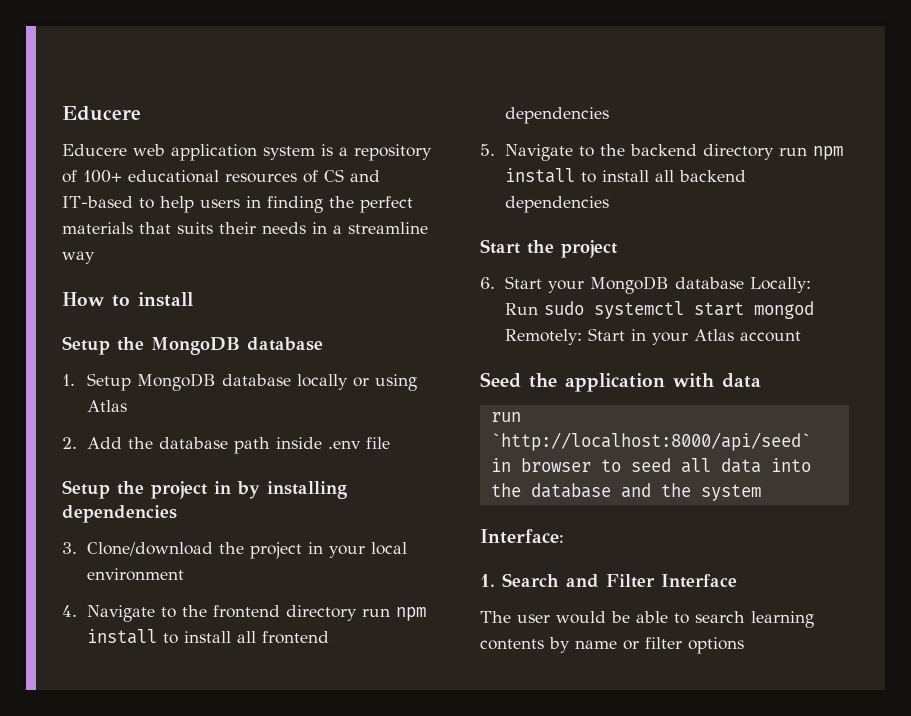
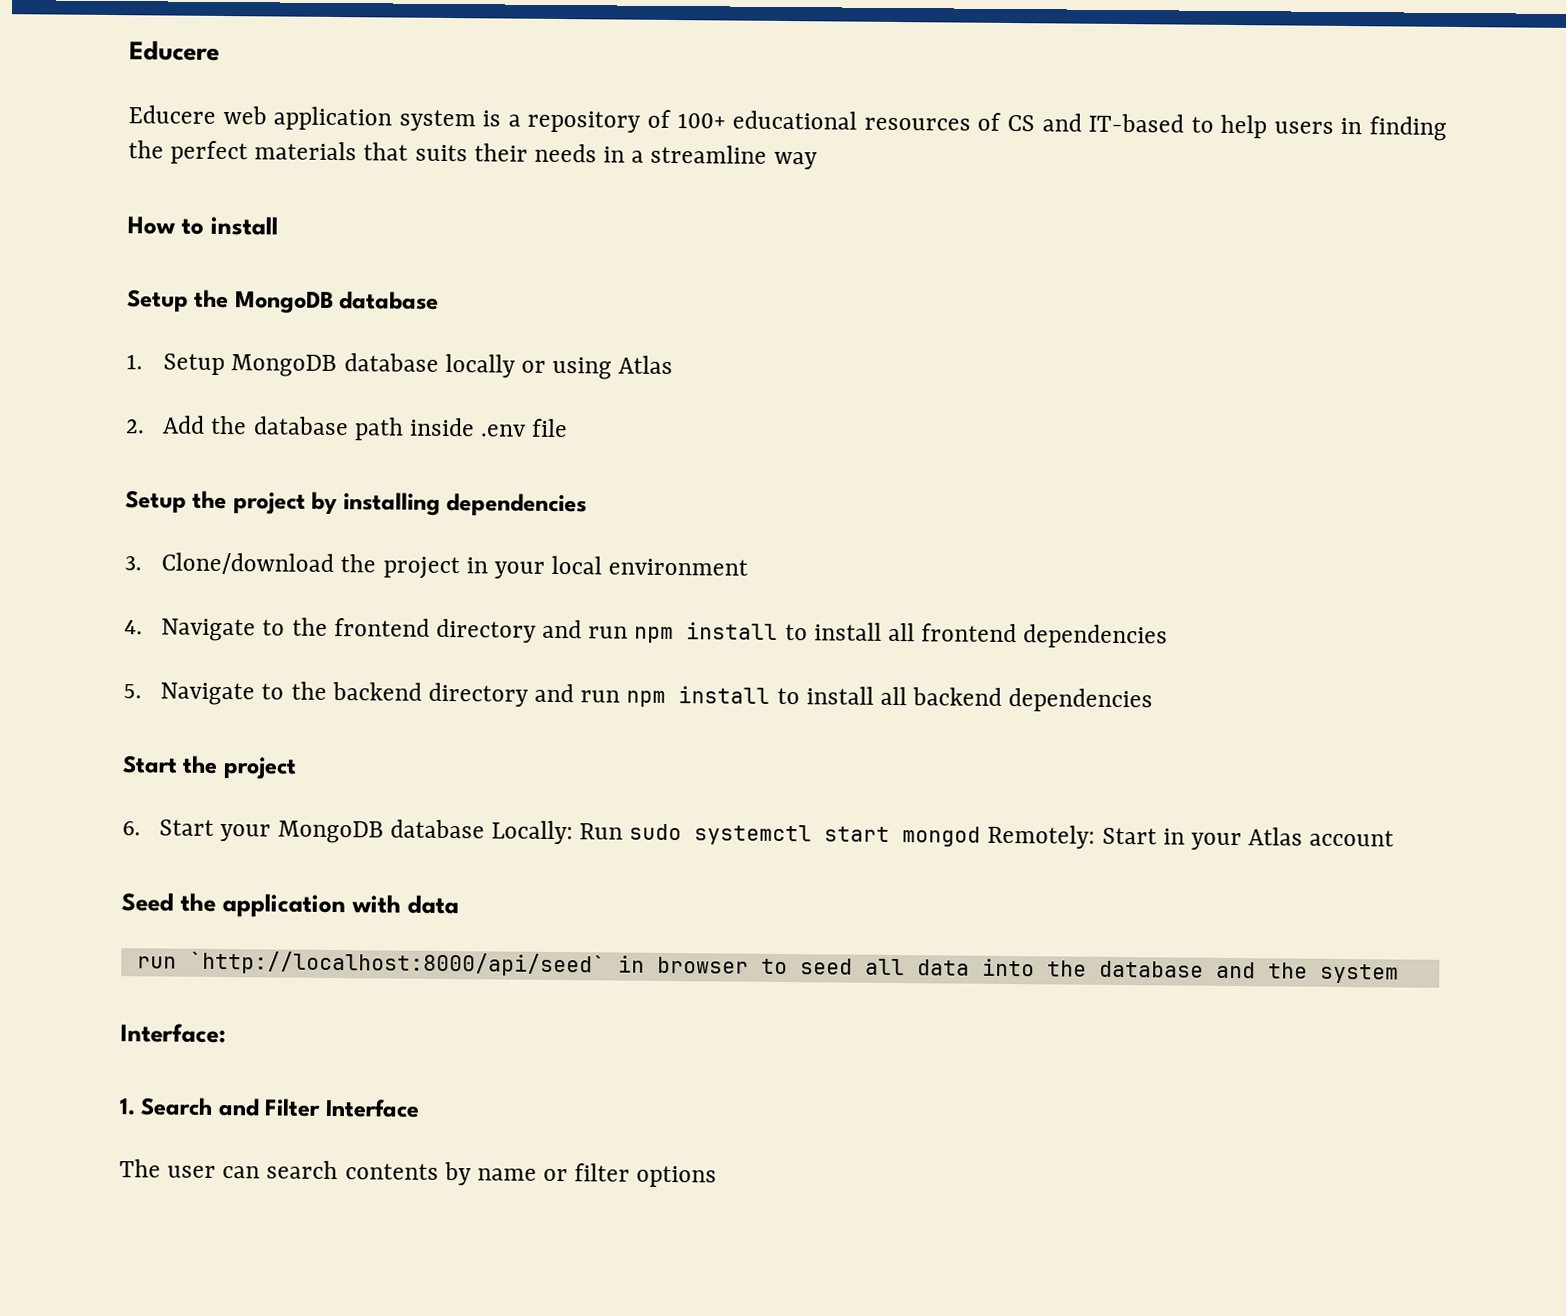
[214,481,231,494] in -> (306, 503) none
(358, 613) none -> [542,619,583,639] and
(775, 152) none -> [534,683,575,703] and
[556,611,814,628] would be able to search learning -> [222,1160,339,1180] can search

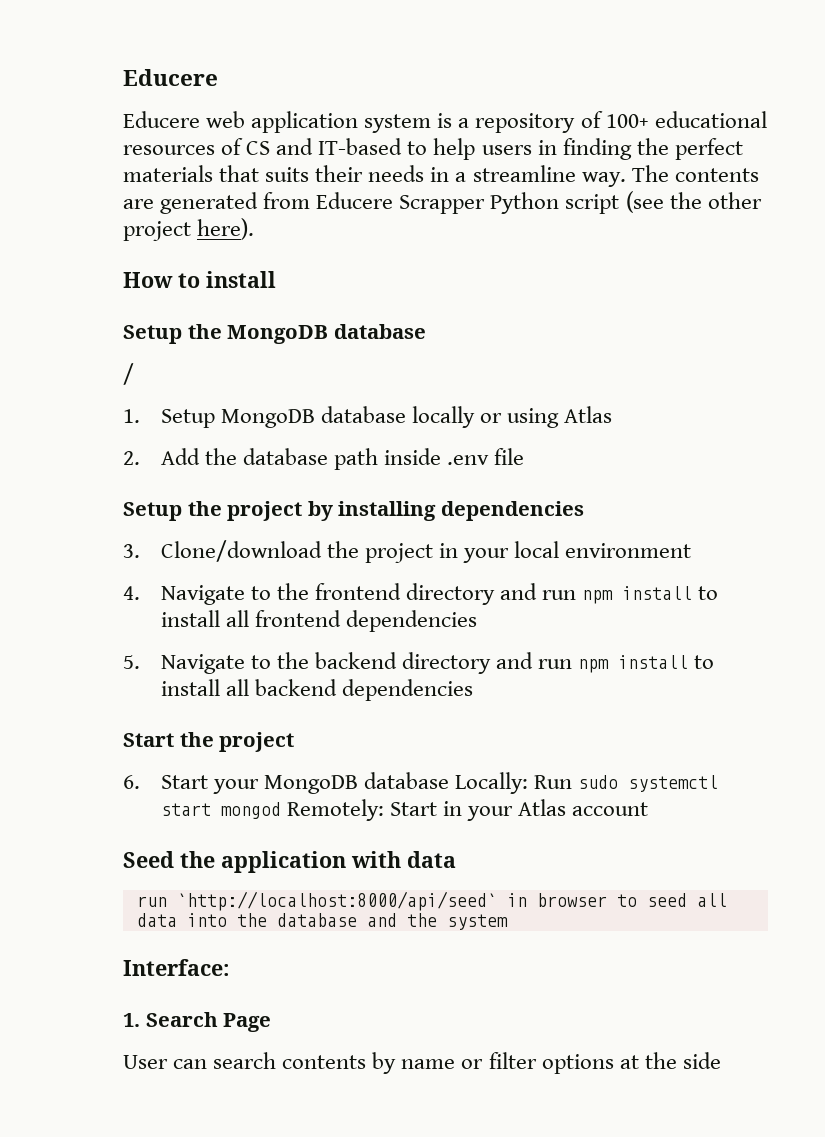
[773,151,818,170] way -> [581,165,759,187] [123,191,762,214] [123,218,255,241] way. The contents are generated from Educere Scrapper Python script (see the other project here).
(440, 300) none -> [123,363,134,385] // /
[217,1097,420,1118] [119,1159,217,1178] and Filter Interface // The user -> [223,1013,272,1032] [123,1055,168,1069] Page // User
(718, 1176) none -> [619,1052,721,1069] at the side

